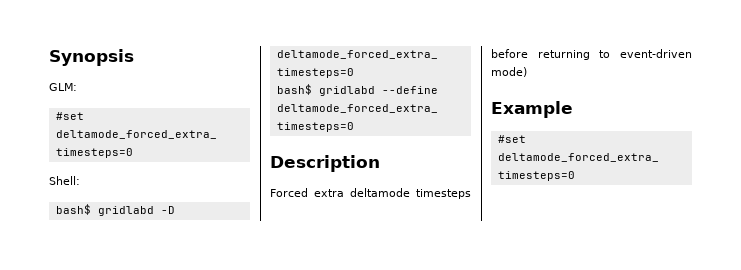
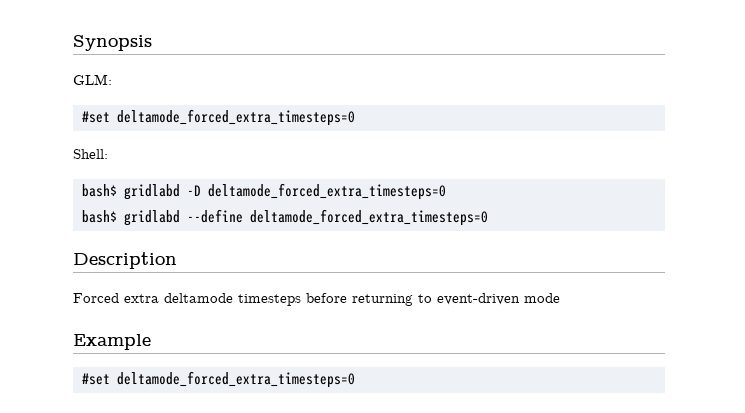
[491,67,527,77] mode) -> [524,293,560,303] mode

